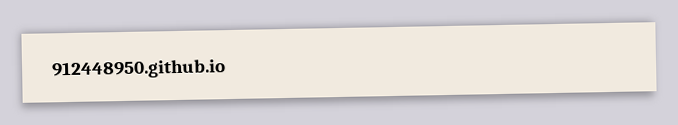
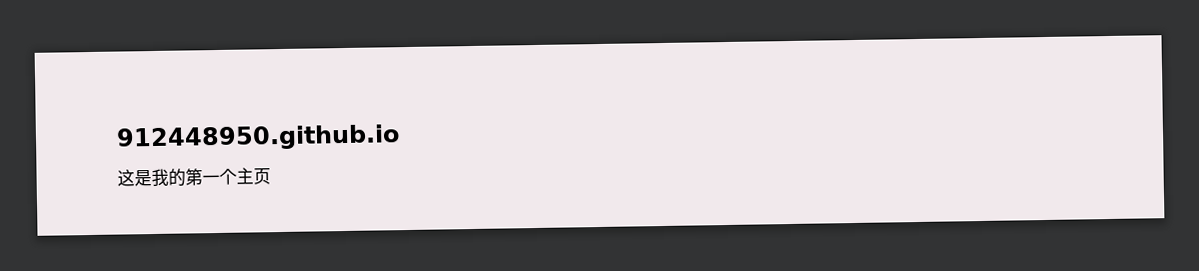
(226, 69) none -> [117,167,271,187] // 这是我的第一个主页

